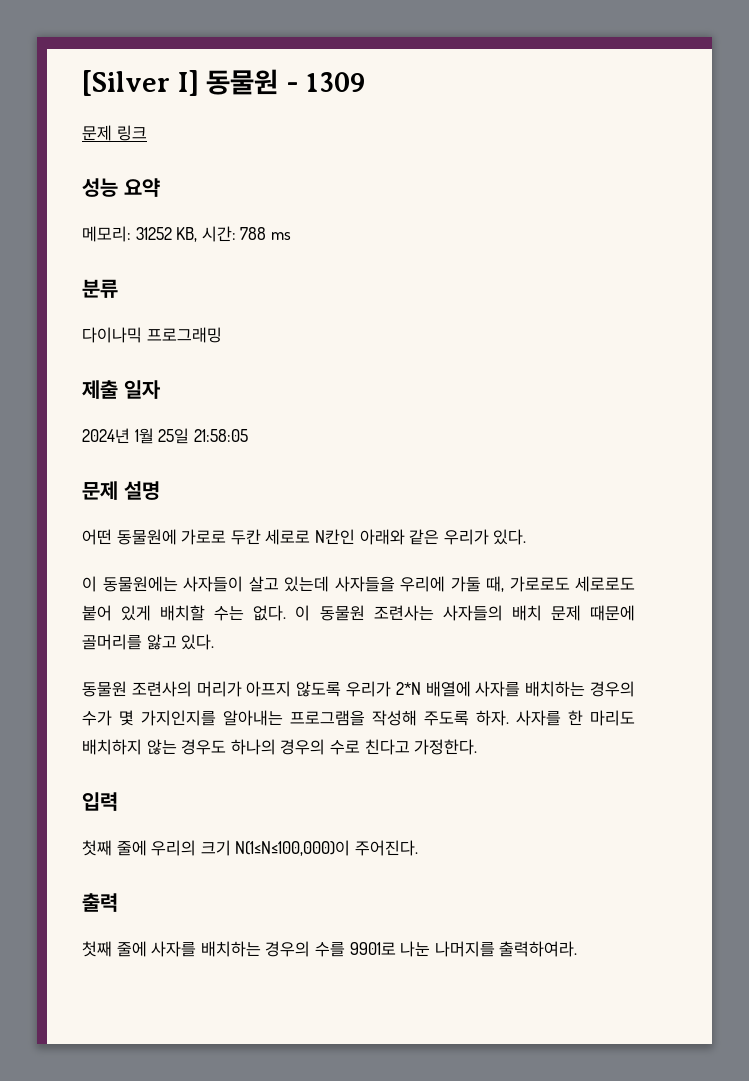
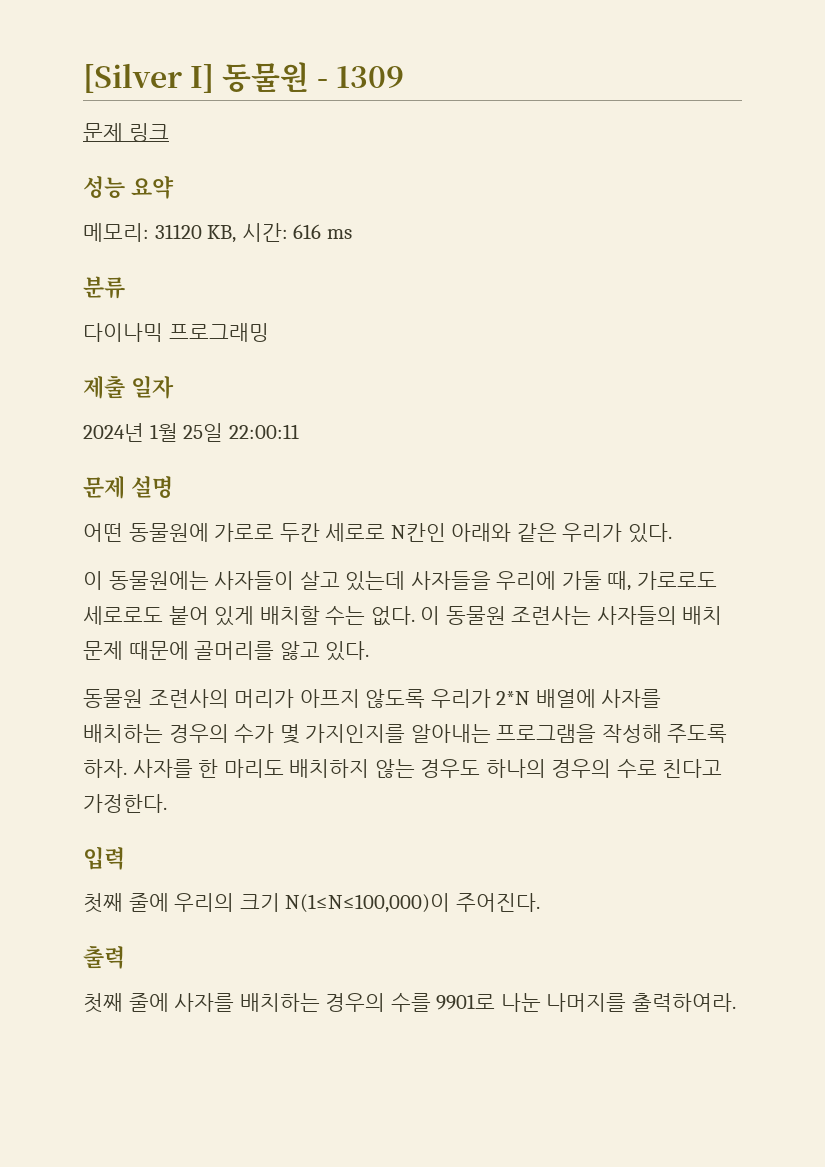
[135,227,172,240] 31252 -> [154,224,202,239] 31120
[240,227,267,240] 788 -> [293,224,322,239] 616
[193,429,248,442] 21:58:05 -> [228,424,299,439] 22:00:11

